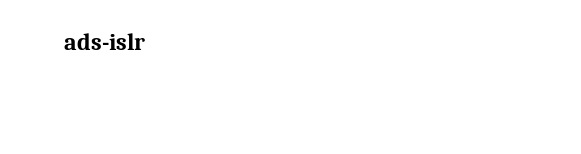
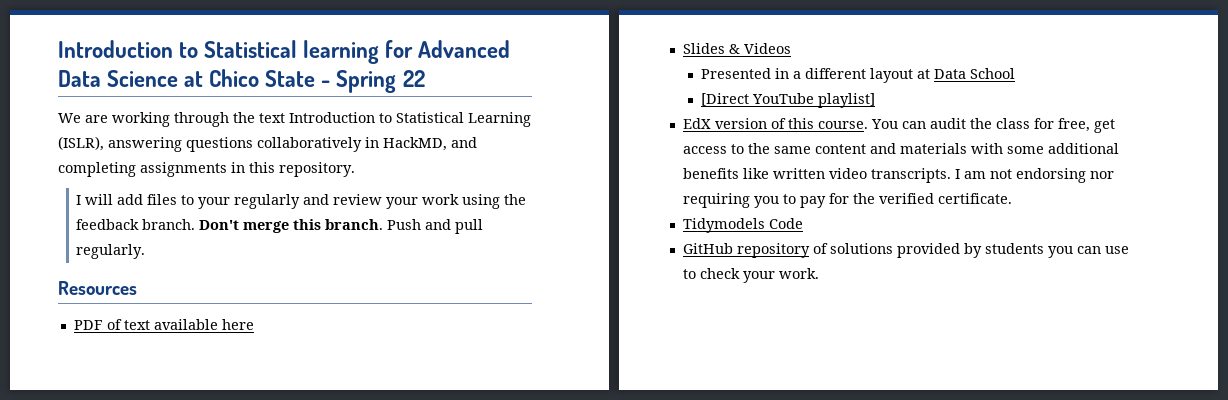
[64,33,145,50] ads-islr -> [58,40,511,64] [58,69,425,93] [58,112,531,127] [58,136,477,152] [58,162,355,177] [76,194,527,209] [76,219,484,234] [76,244,146,259] [58,281,137,295] [73,319,254,330] [682,43,791,54] [701,68,1016,83] [701,93,876,108] [682,118,1115,133] [682,143,1119,154] [682,168,1114,183] [682,193,1012,208] [682,218,803,233] [682,243,1129,258] [682,268,819,283] Introduction to Statistical learning for Advanced Data Science at Chico State - Spring 22 // We are working through the text Introduction to Statistical Learning (ISLR), answering questions collaboratively in HackMD, and completing assignments in this repository. // I will add files to your regularly and review your work using the feedback branch. Don't merge this branch. Push and pull regularly. // Resources // PDF of text available here // Slides & Videos // Presented in a different layout at Data School // [Direct YouTube playlist] // EdX version of this course. You can audit the class for free, get access to the same content and materials with some additional benefits like written video transcripts. I am not endorsing nor requiring you to pay for the verified certificate. // Tidymodels Code // GitHub repository of solutions provided by students you can use to check your work.

